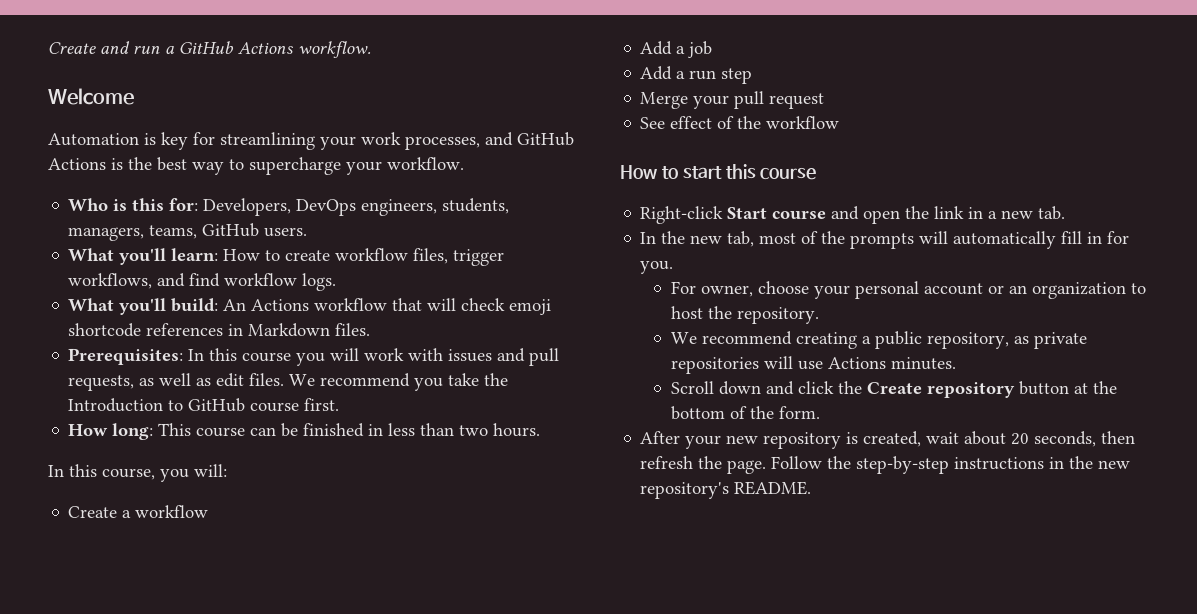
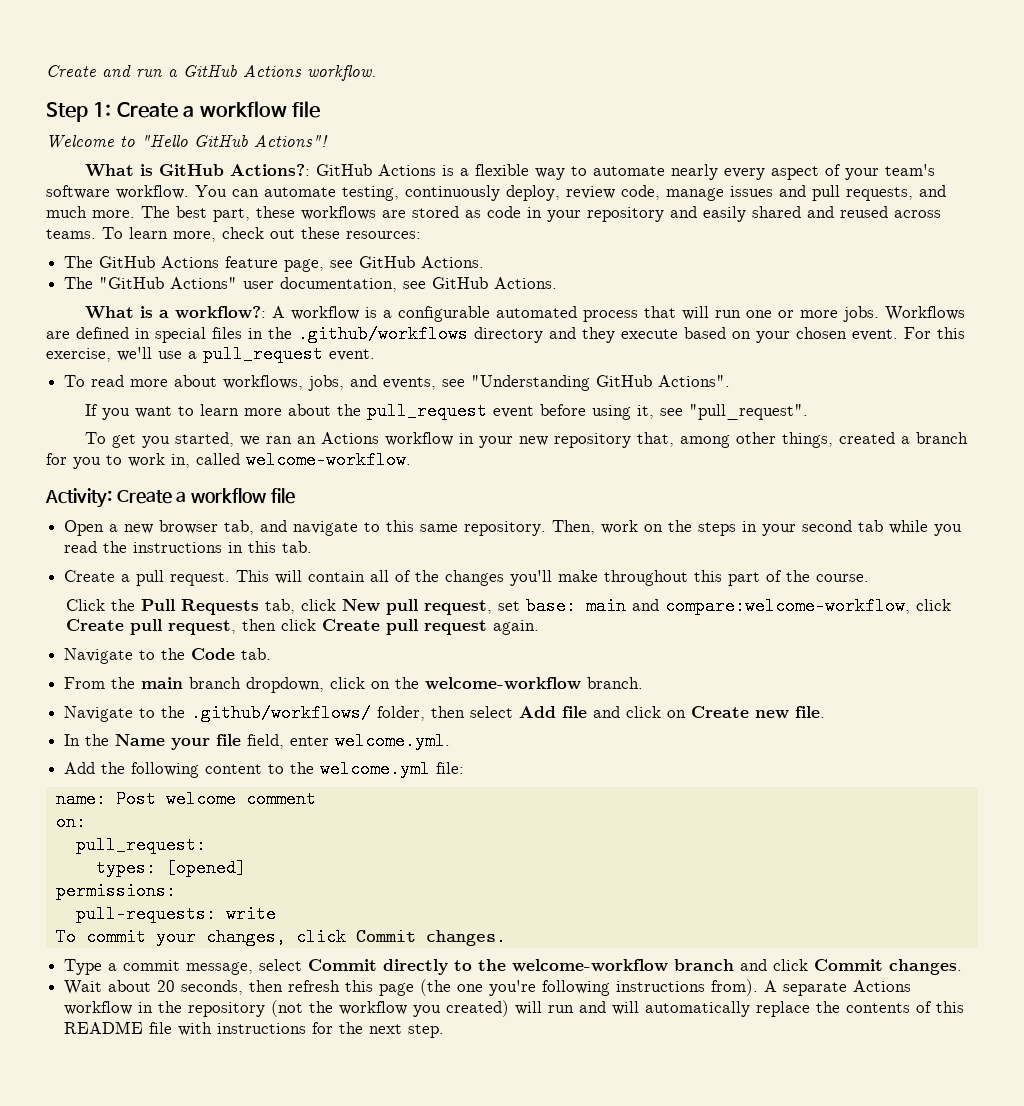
[48,88,134,105] [48,132,574,150] [48,157,464,175] [68,198,510,216] [68,223,308,241] [68,248,505,266] [68,273,337,291] [68,298,552,315] [68,323,371,337] [68,348,560,366] [68,373,509,391] [68,398,340,412] [68,423,541,440] [48,464,227,482] [68,505,209,518] [640,41,713,58] [640,66,753,84] [640,91,825,109] [640,116,840,129] [620,164,817,180] [640,206,1066,224] [640,231,1130,249] [640,261,674,274] [670,281,1146,299] [670,306,819,324] [670,331,1087,349] [670,356,956,374] [670,381,1117,398] [670,406,820,420] [640,431,960,449] Welcome // Automation is key for streamlining your work processes, and GitHub Actions is the best way to supercharge your workflow. // Who is this for: Developers, DevOps engineers, students, managers, teams, GitHub users. // What you'll learn: How to create workflow files, trigger workflows, and find workflow logs. // What you'll build: An Actions workflow that will check emoji shortcode references in Markdown files. // Prerequisites: In this course you will work with issues and pull requests, as well as edit files. We recommend you take the Introduction to GitHub course first. // How long: This course can be finished in less than two hours. // In this course, you will: // Create a workflow // Add a job // Add a run step // Merge your pull request // See effect of the workflow // How to start this course // Right-click Start course and open the link in a new tab. // In the new tab, most of the prompts will automatically fill in for you. // For owner, choose your personal account or an organization to host the repository. // We recommend creating a public repository, as private repositories will use Actions minutes. // Scroll down and click the Create repository button at the bottom of the form. // After your new repository is created, wait -> [46,101,320,122] [46,135,328,148] [85,164,936,180] [46,185,946,201] [46,206,941,222] [46,227,421,242] [64,256,485,272] [64,277,558,292] [85,306,966,322] [46,325,965,343] [46,345,375,363] [64,375,731,391] [85,402,809,420] [85,432,969,448] [46,451,411,469] [45,488,295,508] [64,520,963,536] [64,541,313,553] [64,570,870,586] [65,597,951,615] [65,619,539,635] [64,648,272,664] [64,677,644,693] [64,704,826,722] [64,732,451,750] [64,760,465,778] [55,790,316,808] [55,813,86,831] [75,836,206,854] [95,859,246,877] [55,882,176,900] [75,905,276,923] [55,928,506,946] [64,959,963,975] [64,980,103,995] Step 1: Create a workflow file // Welcome to "Hello GitHub Actions"! // What is GitHub Actions?: GitHub Actions is a flexible way to automate nearly every aspect of your team's software workflow. You can automate testing, continuously deploy, review code, manage issues and pull requests, and much more. The best part, these workflows are stored as code in your repository and easily shared and reused across teams. To learn more, check out these resources: // The GitHub Actions feature page, see GitHub Actions. // The "GitHub Actions" user documentation, see GitHub Actions. // What is a workflow?: A workflow is a configurable automated process that will run one or more jobs. Workflows are defined in special files in the .github/workflows directory and they execute based on your chosen event. For this exercise, we'll use a pull_request event. // To read more about workflows, jobs, and events, see "Understanding GitHub Actions". // If you want to learn more about the pull_request event before using it, see "pull_request". // To get you started, we ran an Actions workflow in your new repository that, among other things, created a branch for you to work in, called welcome-workflow. // Activity: Create a workflow file // Open a new browser tab, and navigate to this same repository. Then, work on the steps in your second tab while you read the instructions in this tab. // Create a pull request. This will contain all of the changes you'll make throughout this part of the course. // Click the Pull Requests tab, click New pull request, set base: main and compare:welcome-workflow, click Create pull request, then click Create pull request again. // Navigate to the Code tab. // From the main branch dropdown, click on the welcome-workflow branch. // Navigate to the .github/workflows/ folder, then select Add file and click on Create new file. // In the Name your file field, enter welcome.yml. // Add the following content to the welcome.yml file: // name: Post welcome comment // on: // pull_request: // types: [opened] // permissions: // pull-requests: write // To commit your changes, click Commit changes. // Type a commit message, select Commit directly to the welcome-workflow branch and click Commit changes. // Wait
[698,456,1131,474] [640,481,812,499] the page. Follow the step-by-step instructions in the new repository's README. -> [345,979,912,996] [64,1000,965,1017] [64,1021,445,1038] this page (the one you're following instructions from). A separate Actions workflow in the repository (not the workflow you created) will run and will automatically replace the contents of this README file with instructions for the next step.

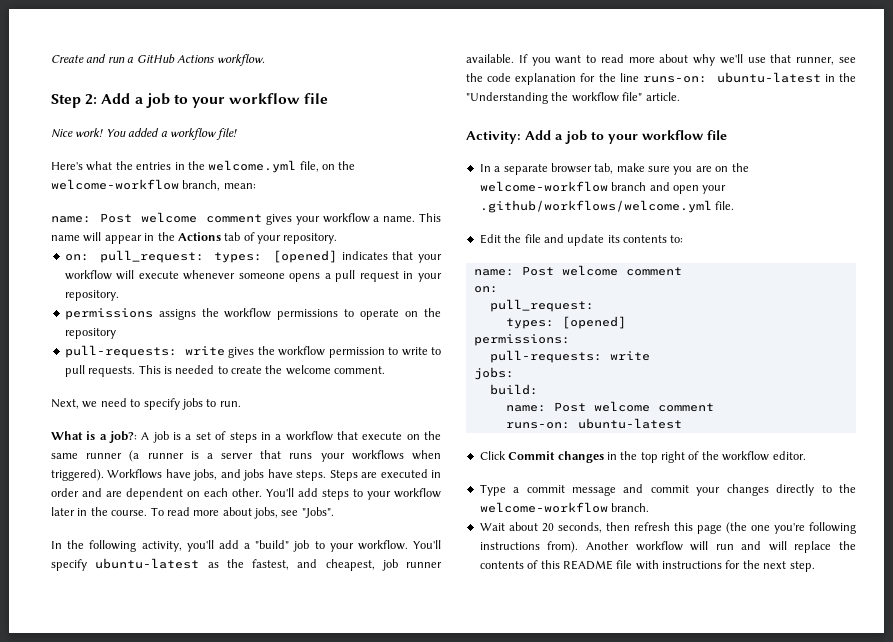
[93,101,320,118] [46,135,328,148] [85,164,936,180] [46,185,946,201] [46,206,941,222] [46,227,421,242] [64,256,485,272] [64,277,558,292] [85,306,966,322] [46,325,965,343] [46,345,375,363] [64,375,731,391] 1: Create a workflow file // Welcome to "Hello GitHub Actions"! // What is GitHub Actions?: GitHub Actions is a flexible way to automate nearly every aspect of your team's software workflow. You can automate testing, continuously deploy, review code, manage issues and pull requests, and much more. The best part, these workflows are stored as code in your repository and easily shared and reused across teams. To learn more, check out these resources: // The GitHub Actions feature page, see GitHub Actions. // The "GitHub Actions" user documentation, see GitHub Actions. // What is a workflow?: A workflow is a configurable automated process that will run one or more jobs. Workflows are defined in special files in the .github/workflows directory and they execute based on your chosen event. For this exercise, we'll use a pull_request event. // To read more about workflows, jobs, and events, see "Understanding GitHub Actions". // -> [85,93,329,108] [51,128,238,140] [51,160,356,173] [51,179,256,191] [51,212,441,225] [51,232,338,244] [64,250,442,263] [64,270,442,282] [64,290,119,301] [64,308,441,320] [64,328,116,339] [64,345,441,358] [64,365,386,377] [51,398,241,410] [51,431,441,443] [51,450,442,462] [51,469,441,481] [51,488,441,500] [51,507,334,519] [51,540,441,552] [51,558,442,571] [466,54,514,63] 2: Add a job to your workflow file // Nice work! You added a workflow file! // Here's what the entries in the welcome.yml file, on the welcome-workflow branch, mean: // name: Post welcome comment gives your workflow a name. This name will appear in the Actions tab of your repository. // on: pull_request: types: [opened] indicates that your workflow will execute whenever someone opens a pull request in your repository. // permissions assigns the workflow permissions to operate on the repository // pull-requests: write gives the workflow permission to write to pull requests. This is needed to create the welcome comment. // Next, we need to specify jobs to run. // What is a job?: A job is a set of steps in a workflow that execute on the same runner (a runner is a server that runs your workflows when triggered). Workflows have jobs, and jobs have steps. Steps are executed in order and are dependent on each other. You'll add steps to your workflow later in the course. To read more about jobs, see "Jobs". // In the following activity, you'll add a "build" job to your workflow. You'll specify ubuntu-latest as the fastest, and cheapest, job runner available.
[200,402,809,420] [85,432,969,448] [46,451,411,469] [45,488,295,508] [64,520,963,536] [64,541,313,553] [64,570,870,586] [65,597,951,615] [65,619,539,635] [64,648,272,664] [64,677,644,693] [64,704,826,722] [64,732,451,750] [64,760,465,778] learn more about the pull_request event before using it, see "pull_request". // To get you started, we ran an Actions workflow in your new repository that, among other things, created a branch for you to work in, called welcome-workflow. // Activity: Create a workflow file // Open a new browser tab, and navigate to this same repository. Then, work on the steps in your second tab while you read the instructions in this tab. // Create a pull request. This will contain all of the changes you'll make throughout this part of the course. // Click the Pull Requests tab, click New pull request, set base: main and compare:welcome-workflow, click Create pull request, then click Create pull request again. // Navigate to the Code tab. // From the main branch dropdown, click on the welcome-workflow branch. // Navigate to the .github/workflows/ folder, then select Add file and click on Create new file. // In the Name your file field, enter welcome.yml. // Add the following content to the welcome.yml file: -> [600,54,856,66] [466,72,856,85] [466,92,680,104] [466,130,727,144] [479,163,749,175] [479,181,727,194] [479,200,735,213] [479,234,684,246] read more about why we'll use that runner, see the code explanation for the line runs-on: ubuntu-latest in the "Understanding the workflow file" article. // Activity: Add a job to your workflow file // In a separate browser tab, make sure you are on the welcome-workflow branch and open your .github/workflows/welcome.yml file. // Edit the file and update its contents to:
[55,928,506,946] [64,959,963,975] To commit your changes, click Commit changes. // Type a commit message, select Commit directly to the welcome-workflow branch and click Commit changes. -> [473,367,514,380] [489,384,538,395] [505,401,714,412] [505,418,682,429] [479,451,806,463] [479,484,856,496] [479,502,650,513] jobs: // build: // name: Post welcome comment // runs-on: ubuntu-latest // Click Commit changes in the top right of the workflow editor. // Type a commit message and commit your changes directly to the welcome-workflow branch.
[764,980,912,996] [64,1000,510,1017] A separate Actions workflow in the repository (not the workflow you created) -> [585,541,683,551] Another workflow
[645,1001,751,1017] automatically -> (787, 546) none

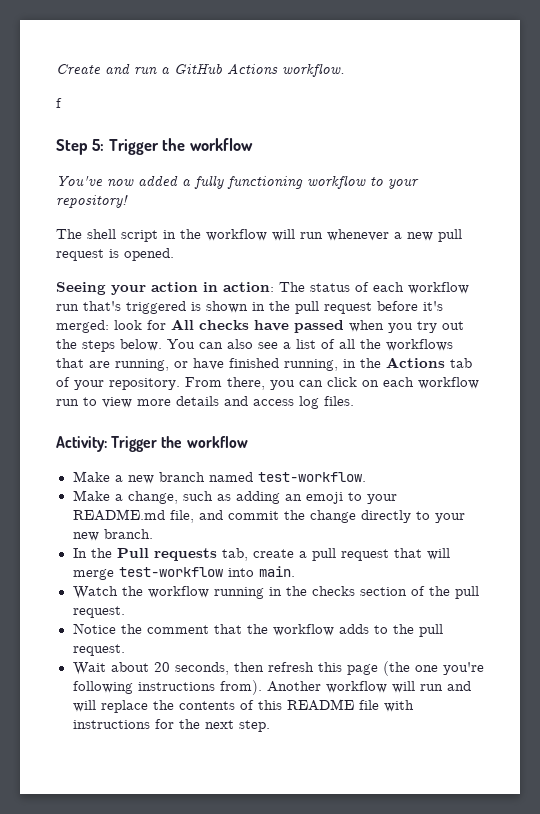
(266, 60) none -> [56,98,62,108] // f
[85,93,329,108] [51,128,238,140] [51,160,356,173] [51,179,256,191] [51,212,441,225] [51,232,142,244] 2: Add a job to your workflow file // Nice work! You added a workflow file! // Here's what the entries in the welcome.yml file, on the welcome-workflow branch, mean: // name: Post welcome comment gives your workflow a name. This name will appear -> [92,138,253,155] [56,175,419,189] [56,195,128,208] [56,229,462,242] [56,248,174,261] [56,282,469,295] [56,301,443,314] [56,319,464,333] [56,339,453,352] [56,358,338,371] 5: Trigger the workflow // You've now added a fully functioning workflow to your repository! // The shell script in the workflow will run whenever a new pull request is opened. // Seeing your action in action: The status of each workflow run that's triggered is shown in the pull request before it's merged: look for All checks have passed when you try out the steps below. You can also see a list of all the workflows that are running, or have finished running,
[64,250,442,263] [64,270,442,282] [64,290,119,301] [64,308,441,320] [64,328,116,339] [64,345,441,358] [64,365,386,377] [51,398,241,410] [51,431,441,443] [51,450,442,462] [51,469,441,481] [51,488,441,500] [51,507,334,519] [51,540,441,552] [51,558,442,571] [466,54,856,66] [466,72,856,85] [466,92,680,104] [466,130,727,144] [479,163,749,175] [479,181,727,194] [479,200,735,213] [479,234,684,246] [473,265,682,276] [473,286,498,293] [489,299,594,312] [505,316,626,329] [473,334,570,346] [489,350,650,363] [473,367,514,380] [489,384,538,395] [505,401,714,412] [505,418,682,429] [479,451,806,463] [479,484,856,496] [479,502,650,513] // on: pull_request: types: [opened] indicates that your workflow will execute whenever someone opens a pull request in your repository. // permissions assigns the workflow permissions to operate on the repository // pull-requests: write gives the workflow permission to write to pull requests. This is needed to create the welcome comment. // Next, we need to specify jobs to run. // What is a job?: A job is a set of steps in a workflow that execute on the same runner (a runner is a server that runs your workflows when triggered). Workflows have jobs, and jobs have steps. Steps are executed in order and are dependent on each other. You'll add steps to your workflow later in the course. To read more about jobs, see "Jobs". // In the following activity, you'll add a "build" job to your workflow. You'll specify ubuntu-latest as the fastest, and cheapest, job runner available. If you want to read more about why we'll use that runner, see the code explanation for the line runs-on: ubuntu-latest in the "Understanding the workflow file" article. // Activity: Add a job to your workflow file // In a separate browser tab, make sure you are on the welcome-workflow branch and open your .github/workflows/welcome.yml file. // Edit the file and update its contents to: // name: Post welcome comment // on: // pull_request: // types: [opened] // permissions: // pull-requests: write // jobs: // build: // name: Post welcome comment // runs-on: ubuntu-latest // Click Commit changes in the top right of the workflow editor. // Type a commit message and commit your changes directly to the welcome-workflow branch. -> [185,377,479,390] [56,396,354,409] [56,436,248,452] [72,471,366,484] [72,490,397,504] [72,509,465,523] [72,529,153,541] [72,548,450,561] [72,566,295,580] [72,586,479,599] [72,606,125,618] [72,623,443,637] [72,644,125,656] From there, you can click on each workflow run to view more details and access log files. // Activity: Trigger the workflow // Make a new branch named test-workflow. // Make a change, such as adding an emoji to your README.md file, and commit the change directly to your new branch. // In the Pull requests tab, create a pull request that will merge test-workflow into main. // Watch the workflow running in the checks section of the pull request. // Notice the comment that the workflow adds to the pull request.

